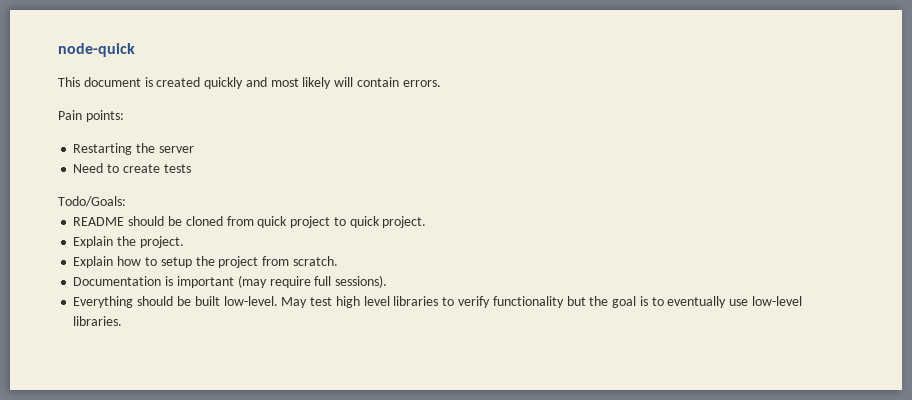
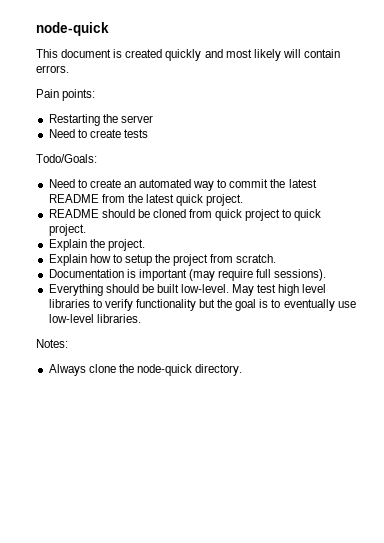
(126, 201) none -> [48,179,317,191] [48,194,244,206] // Need to create an automated way to commit the latest README from the latest quick project.
(123, 321) none -> [36,339,68,348] [48,364,243,376] // Notes: // Always clone the node-quick directory.

